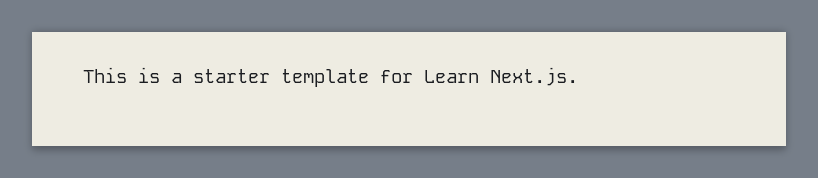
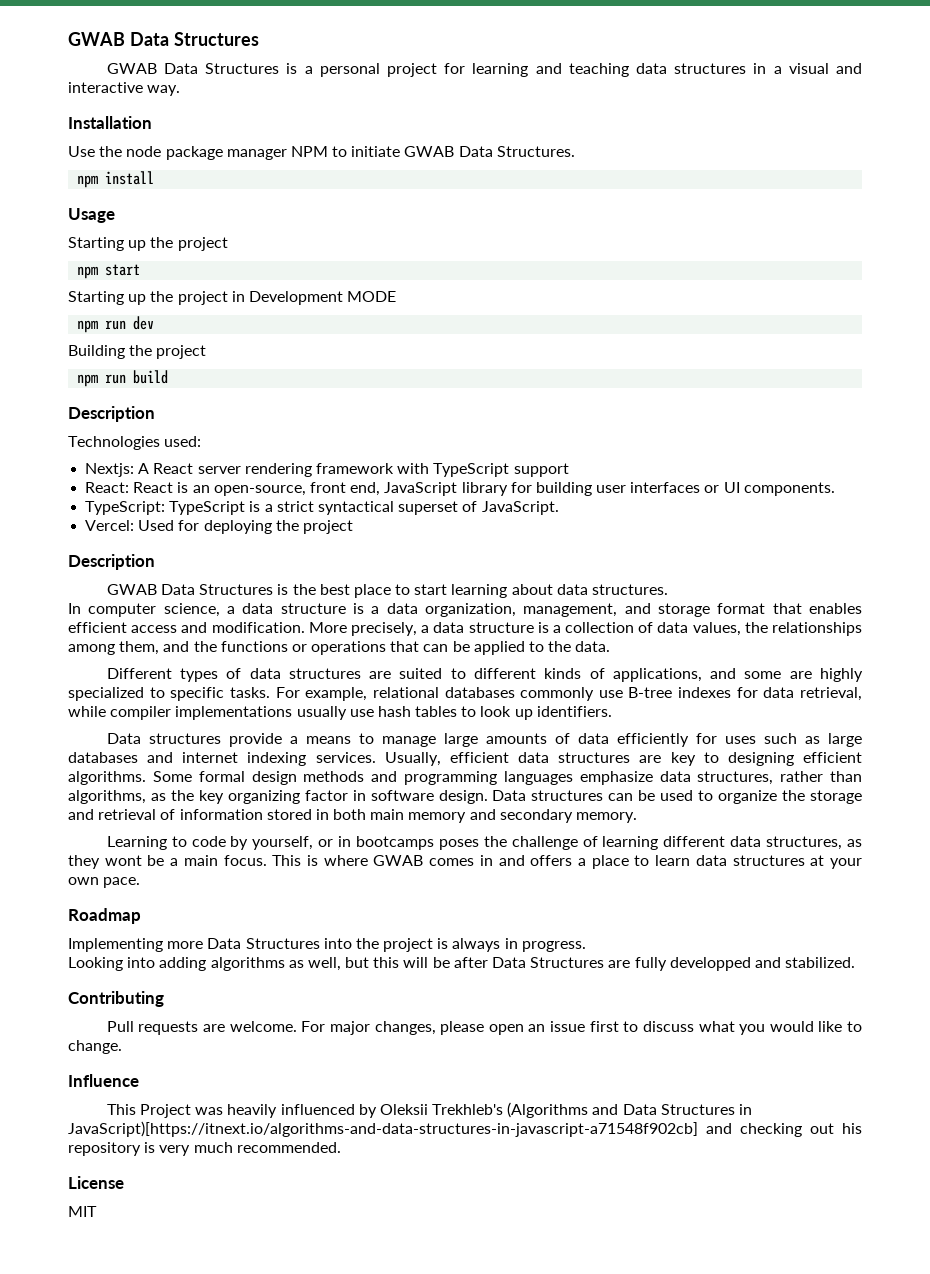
[83,67,578,87] This is a starter template for Learn Next.js. -> [68,32,259,46] [106,63,862,77] [68,82,181,96] [68,116,152,129] [68,146,575,160] [77,171,155,188] [68,208,115,223] [68,237,228,251] [77,264,141,279] [68,291,397,305] [77,316,155,333] [68,345,207,359] [77,370,169,387] [68,406,155,422] [68,436,202,450] [85,463,569,477] [85,482,835,496] [85,501,559,515] [85,520,353,534] [68,554,155,570] [106,584,668,598] [68,603,863,617] [68,622,862,636] [68,641,611,655] [106,668,864,682] [68,687,862,701] [68,706,612,720] [106,733,862,747] [68,752,863,766] [68,771,863,785] [68,790,863,804] [68,809,638,823] [106,836,862,850] [68,855,862,869] [68,877,141,888] [68,908,141,924] [68,938,586,952] [68,957,856,971] [68,991,164,1007] [106,1021,862,1035] [68,1040,122,1054] [68,1074,139,1087] [106,1102,752,1118] [68,1121,862,1137] [68,1142,341,1156] [68,1176,124,1189] [68,1206,97,1217] GWAB Data Structures // GWAB Data Structures is a personal project for learning and teaching data structures in a visual and interactive way. // Installation // Use the node package manager NPM to initiate GWAB Data Structures. // npm install // Usage // Starting up the project // npm start // Starting up the project in Development MODE // npm run dev // Building the project // npm run build // Description // Technologies used: // Nextjs: A React server rendering framework with TypeScript support // React: React is an open-source, front end, JavaScript library for building user interfaces or UI components. // TypeScript: TypeScript is a strict syntactical superset of JavaScript. // Vercel: Used for deploying the project // Description // GWAB Data Structures is the best place to start learning about data structures. // In computer science, a data structure is a data organization, management, and storage format that enables efficient access and modification. More precisely, a data structure is a collection of data values, the relationships among them, and the functions or operations that can be applied to the data. // Different types of data structures are suited to different kinds of applications, and some are highly specialized to specific tasks. For example, relational databases commonly use B-tree indexes for data retrieval, while compiler implementations usually use hash tables to look up identifiers. // Data structures provide a means to manage large amounts of data efficiently for uses such as large databases and internet indexing services. Usually, efficient data structures are key to designing efficient algorithms. Some formal design methods and programming languages emphasize data structures, rather than algorithms, as the key organizing factor in software design. Data structures can be used to organize the storage and retrieval of information stored in both main memory and secondary memory. // Learning to code by yourself, or in bootcamps poses the challenge of learning different data structures, as they wont be a main focus. This is where GWAB comes in and offers a place to learn data structures at your own pace. // Roadmap // Implementing more Data Structures into the project is always in progress. // Looking into adding algorithms as well, but this will be after Data Structures are fully developped and stabilized. // Contributing // Pull requests are welcome. For major changes, please open an issue first to discuss what you would like to change. // Influence // This Project was heavily influenced by Oleksii Trekhleb's (Algorithms and Data Structures in JavaScript)[https://itnext.io/algorithms-and-data-structures-in-javascript-a71548f902cb] and checking out his repository is very much recommended. // License // MIT

